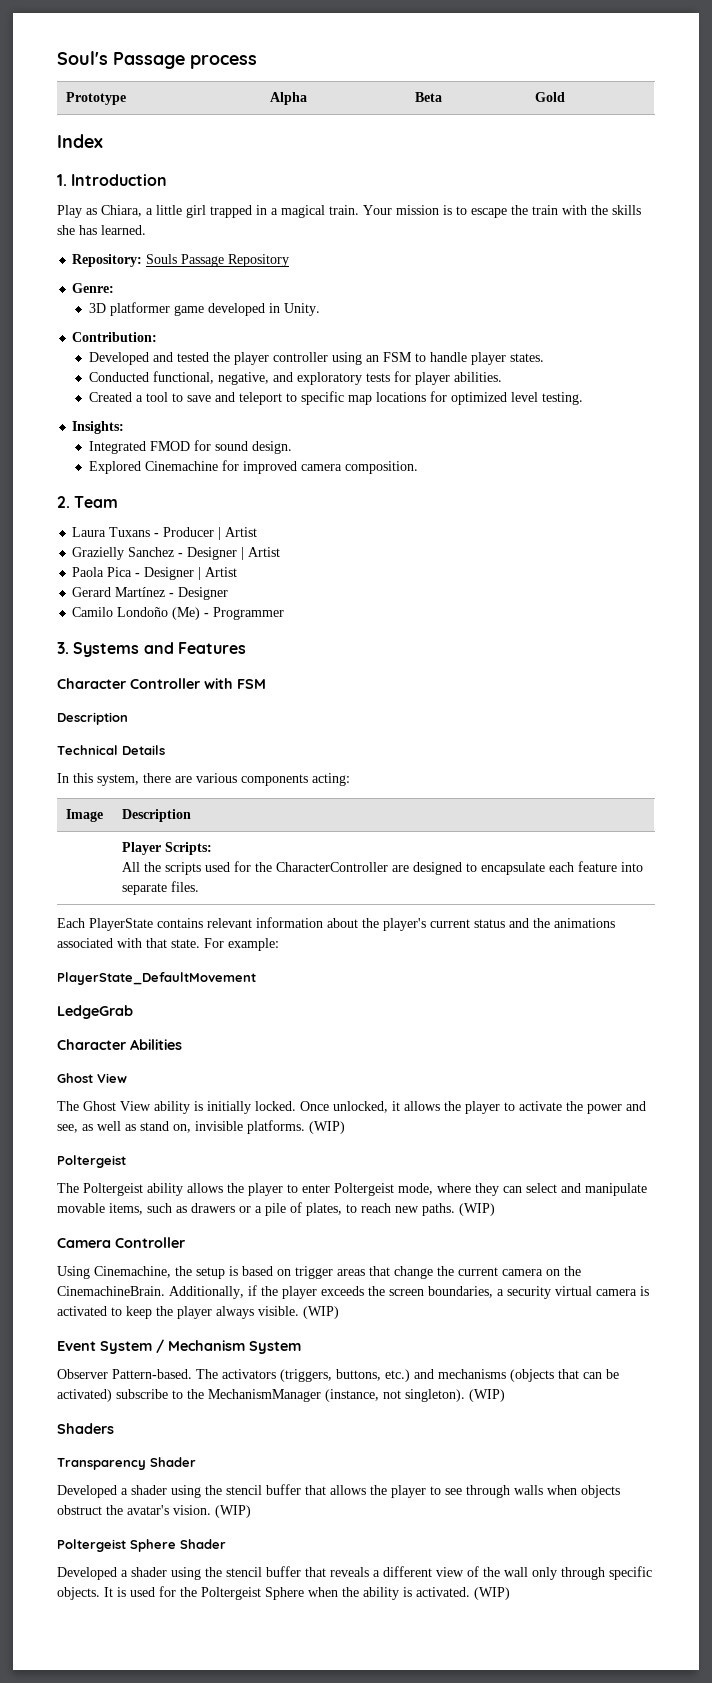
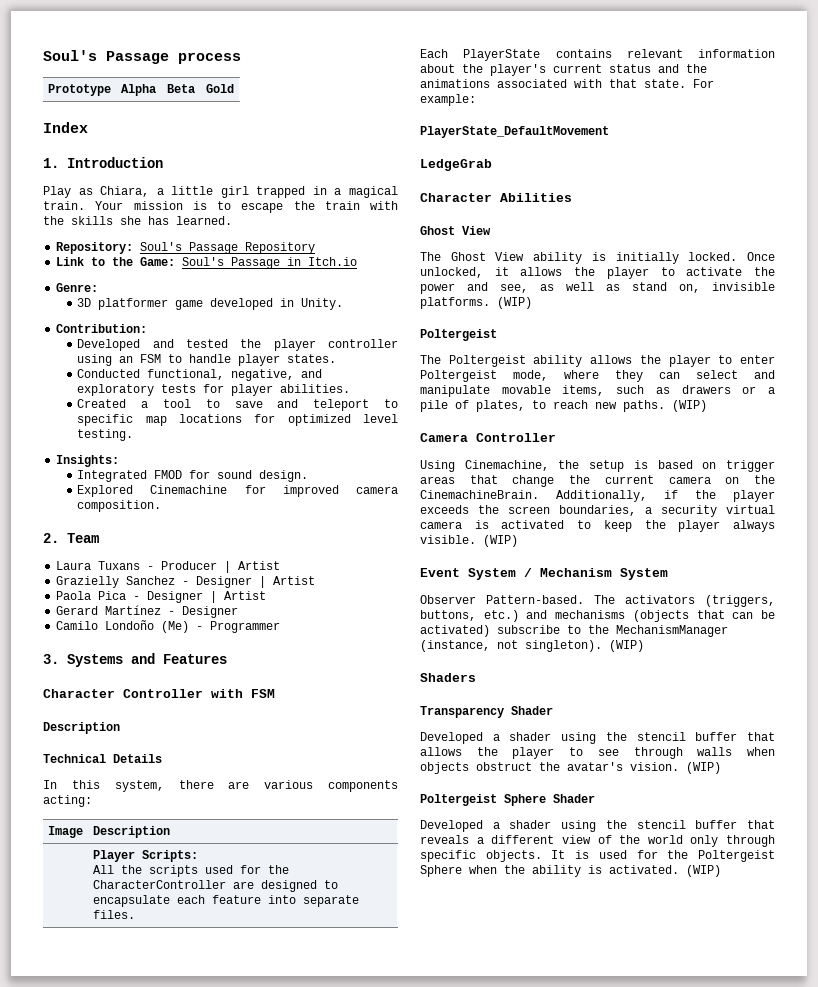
[146,254,178,264] Souls -> [140,242,183,251] Soul's
(290, 260) none -> [56,257,358,269] // Link to the Game: Soul's Passage in Itch.io
[504,1567,528,1577] wall -> [647,835,683,844] world

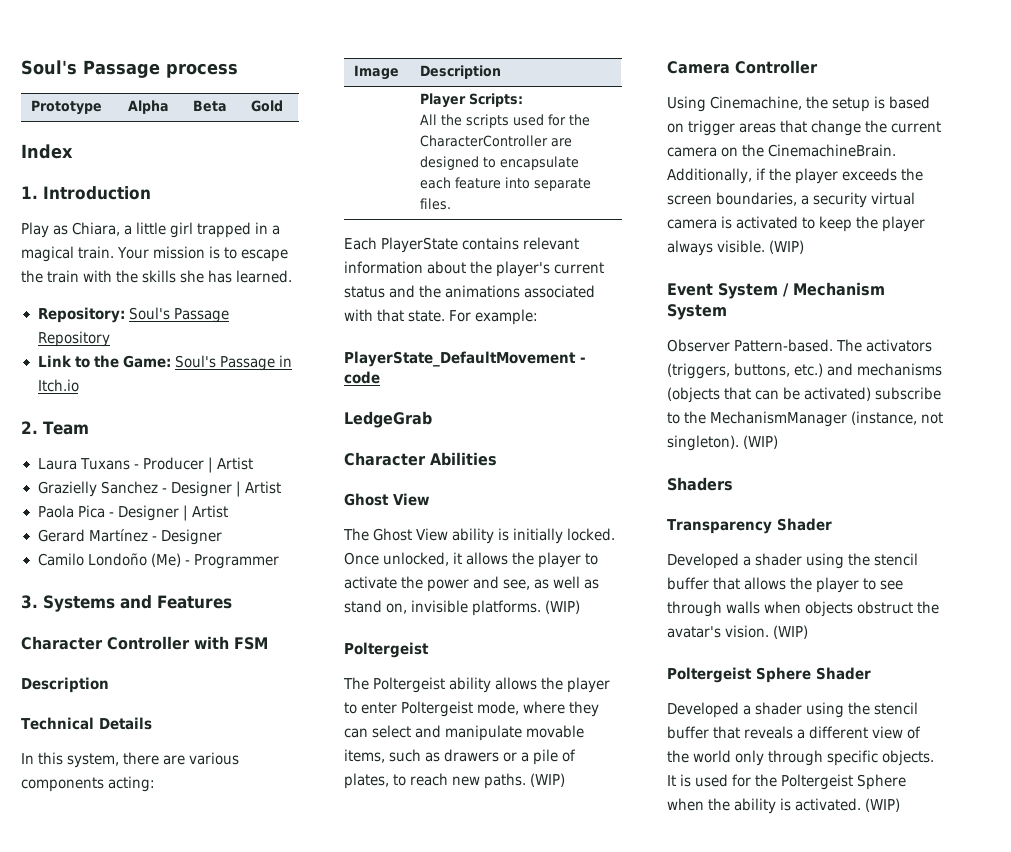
[56,283,99,292] [77,298,344,310] [56,324,148,333] [77,339,398,351] [77,354,337,366] [77,369,323,381] [77,384,351,396] [77,399,398,411] [77,414,398,426] [77,429,134,441] [56,455,120,467] [77,470,309,482] [77,485,398,497] [77,500,162,512] // Genre: // 3D platformer game developed in Unity. // Contribution: // Developed and tested the player controller using an FSM to handle player states. // Conducted functional, negative, and exploratory tests for player abilities. // Created a tool to save and teleport to specific map locations for optimized level testing. // Insights: // Integrated FMOD for sound design. // Explored Cinemachine for improved camera composition. -> (79, 385) none
(609, 132) none -> [580,357,586,363] [344,371,380,384] - code

